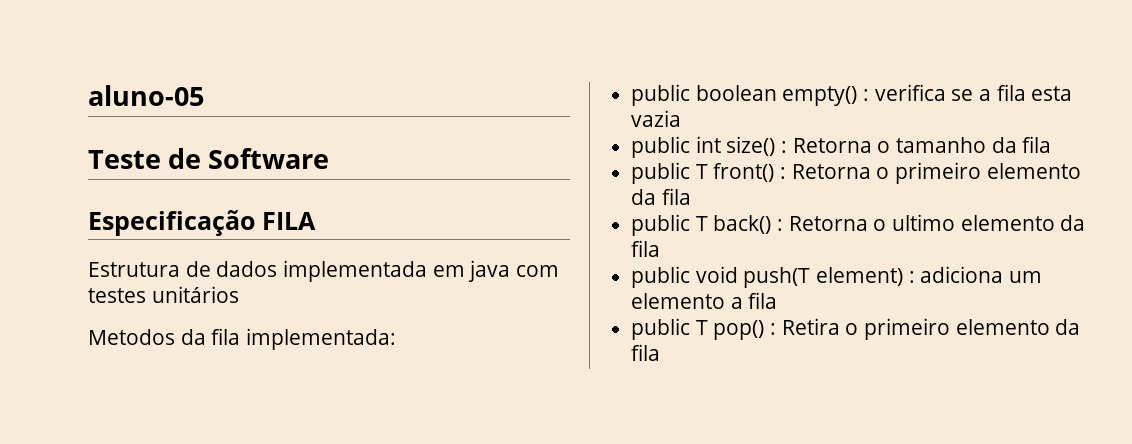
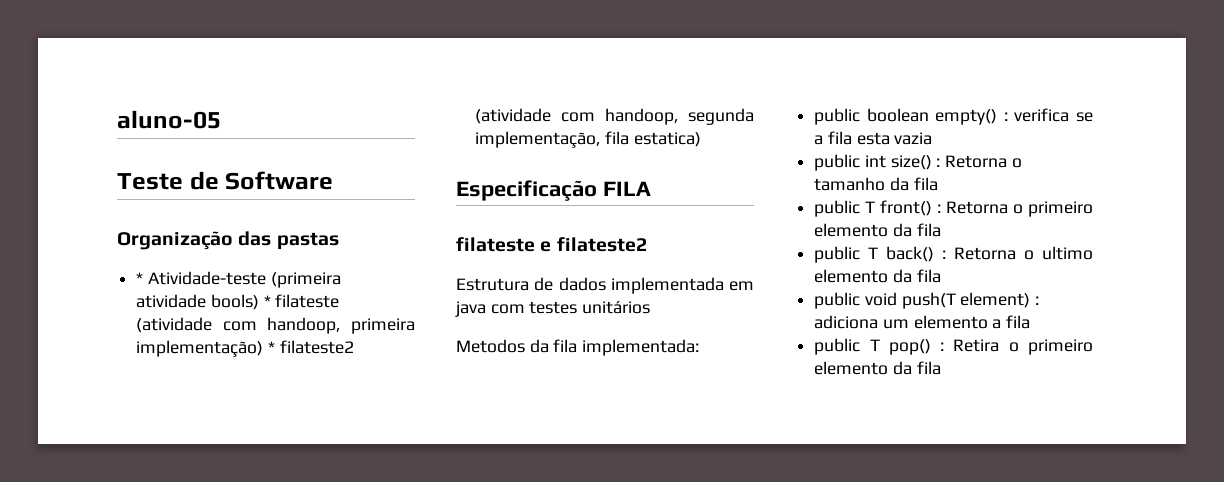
(330, 158) none -> [117,231,339,250] [136,271,341,288] [136,294,340,310] [136,317,415,334] [136,340,354,357] [475,108,754,125] [475,131,701,148] // Organização das pastas // * Atividade-teste (primeira atividade bools) * filateste (atividade com handoop, primeira implementação) * filateste2 (atividade com handoop, segunda implementação, fila estatica)
(316, 221) none -> [456,237,647,252] // filateste e filateste2

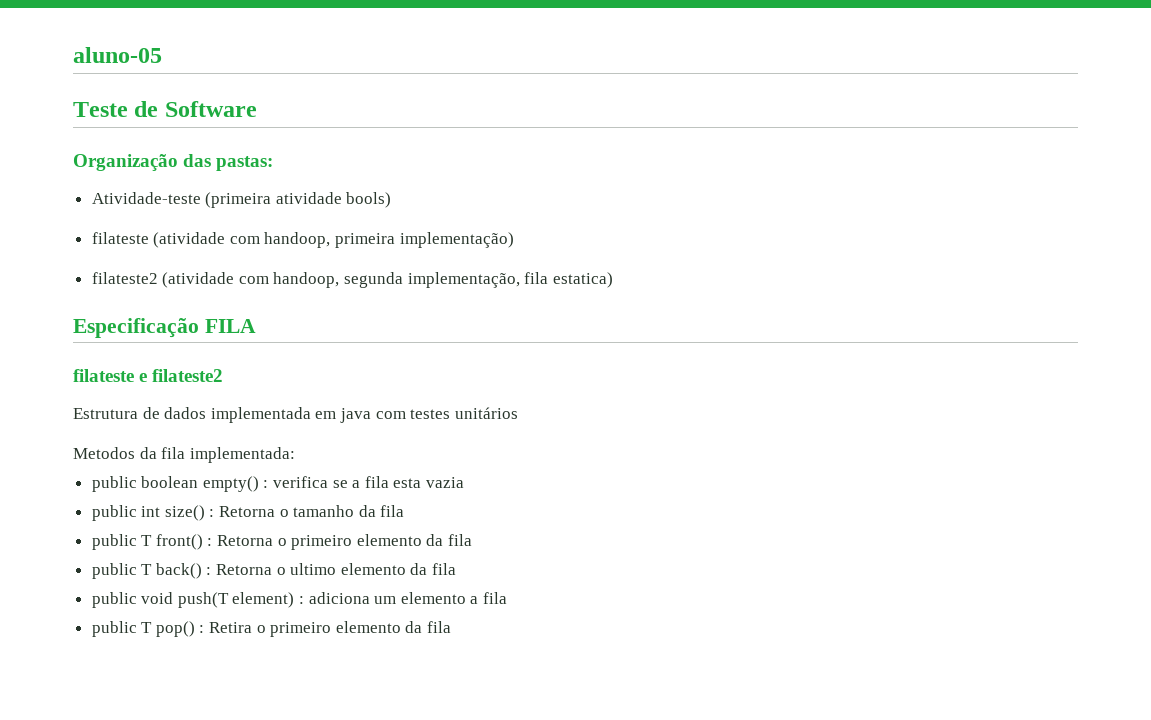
[276,232,339,250] [136,272,144,284] pastas // * -> [216,156,274,171] pastas: //
[263,295,271,307] * -> (392, 200) //
[267,341,275,353] * -> (514, 240) //

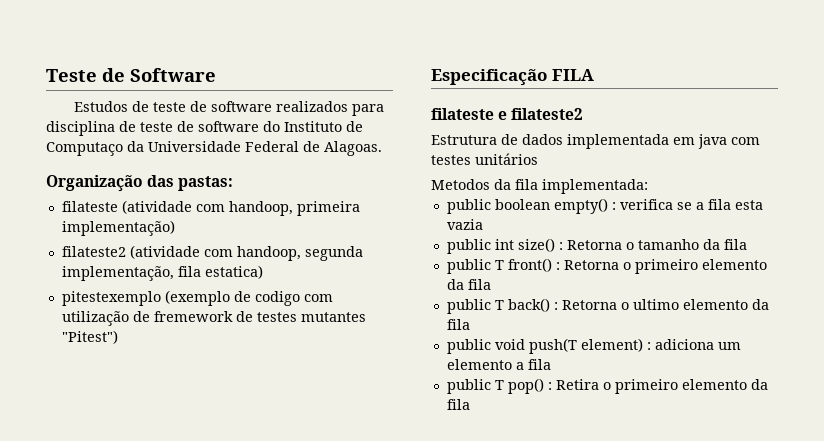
[73,47,162,63] aluno-05 // -> (46, 75) none
(257, 109) none -> [74,101,385,116] [46,121,363,136] [46,141,382,156] // Estudos de teste de software realizados para disciplina de teste de software do Instituto de Computaço da Universidade Federal de Alagoas.
[91,192,392,208] // Atividade-teste (primeira atividade bools) -> (234, 183) none
(613, 280) none -> [61,290,333,306] [61,311,366,326] [61,330,118,344] // pitestexemplo (exemplo de codigo com utilização de fremework de testes mutantes "Pitest")

